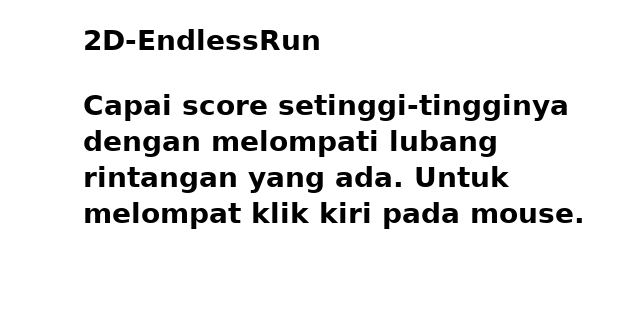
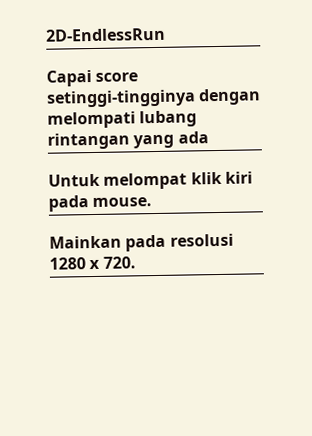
[335,166,404,187] ada. -> [177,131,209,144] ada //
(585, 215) none -> [49,233,234,252] [49,256,136,270] // Mainkan pada resolusi 1280 x 720.

